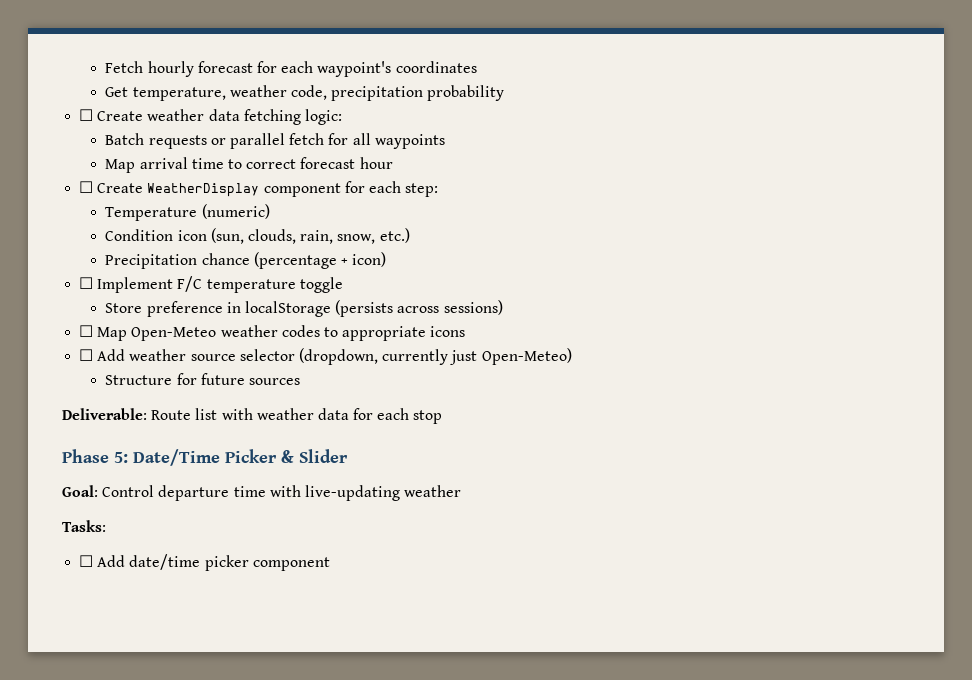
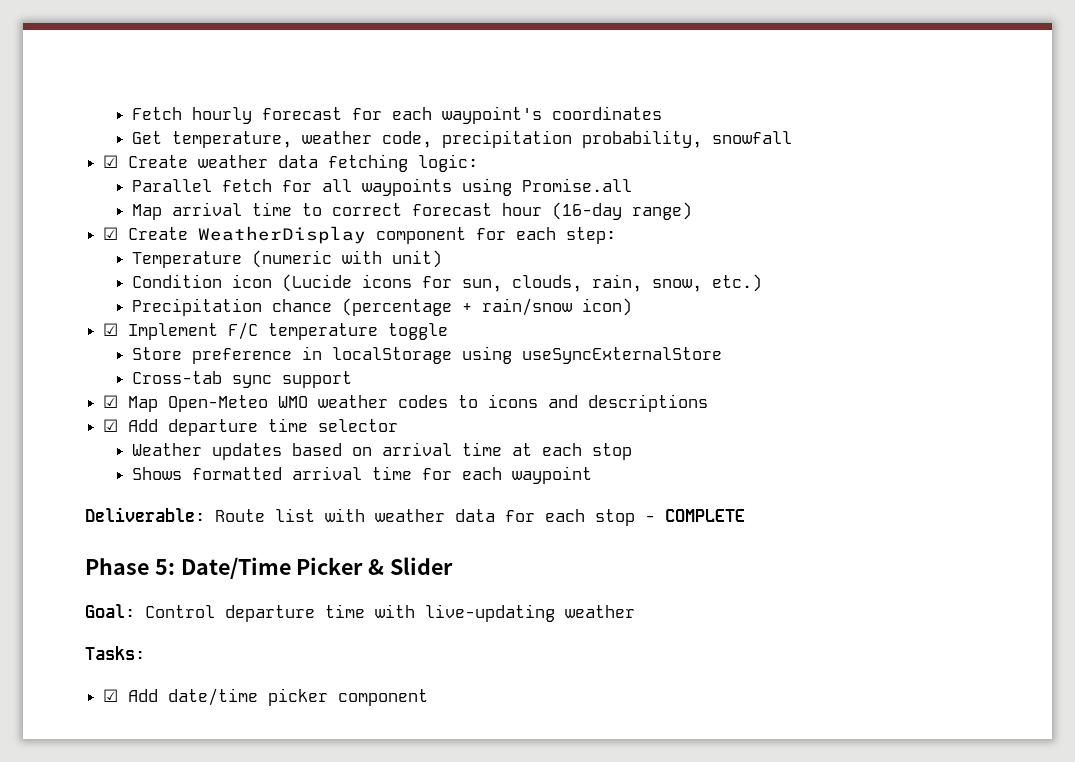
[427,85,505,101] [79,109,94,121] probability // ☐ -> [581,130,792,148] [103,155,119,168] probability, snowfall // ☑
[105,133,285,149] Batch requests or parallel -> [131,179,212,192] Parallel
(445, 141) none -> [461,178,632,196] using Promise.all
[79,181,94,193] // ☐ -> [551,202,692,220] [103,227,119,240] (16-day range) // ☑
[201,204,270,219] (numeric) -> [251,250,442,268] (numeric with unit)
[210,228,244,244] (sun, -> [281,274,502,292] (Lucide icons for sun,
(348, 261) none -> [481,298,572,316] rain/snow
[79,277,94,289] ☐ -> [103,323,119,336] ☑
[335,300,503,317] [79,325,94,337] (persists across sessions) // ☐ -> [461,346,722,364] [131,371,352,388] [103,395,119,408] using useSyncExternalStore // Cross-tab sync support // ☑
(217, 334) none -> [278,396,309,408] WMO
[342,326,466,341] [79,348,572,365] [105,373,300,385] appropriate icons // ☐ Add weather source selector (dropdown, currently just Open-Meteo) // Structure for future sources -> [488,394,709,412] [103,418,399,436] [131,442,632,460] [131,466,592,484] icons and descriptions // ☑ Add departure time selector // Weather updates based on arrival time at each stop // Shows formatted arrival time for each waypoint
(443, 417) none -> [645,509,745,522] - COMPLETE
[79,555,94,567] ☐ -> [103,689,119,702] ☑

